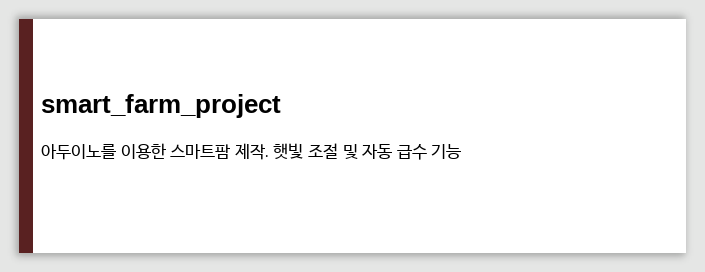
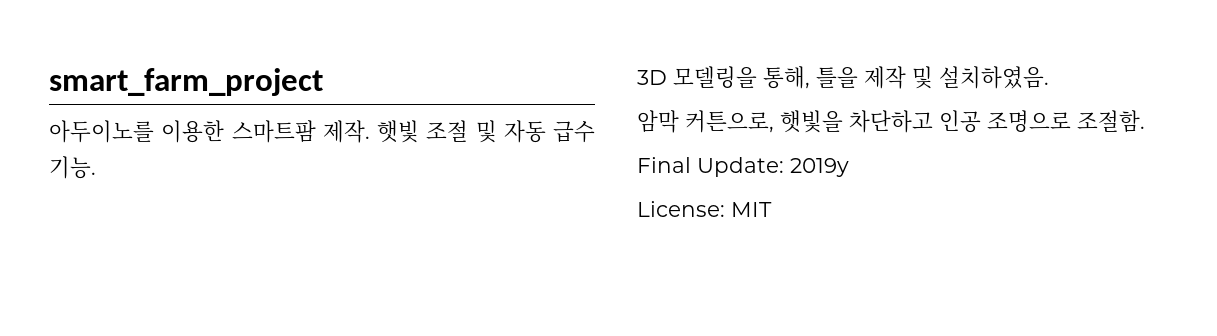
[431,144,462,159] 기능 -> [49,156,96,179] [637,66,1049,89] [637,110,1145,133] [637,157,849,177] [637,201,772,217] 기능. // 3D 모델링을 통해, 틀을 제작 및 설치하였음. // 암막 커튼으로, 햇빛을 차단하고 인공 조명으로 조절함. // Final Update: 2019y // License: MIT

